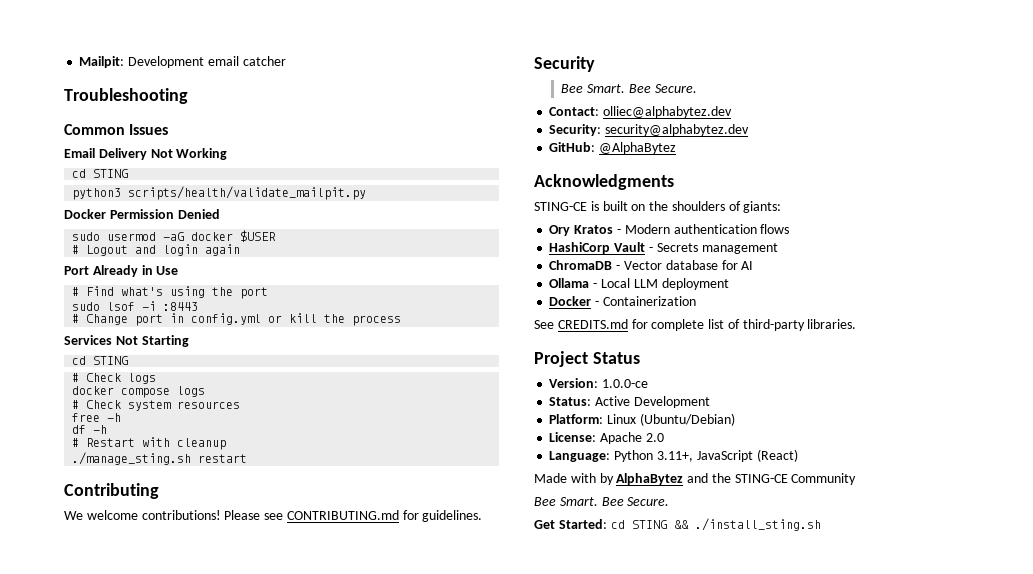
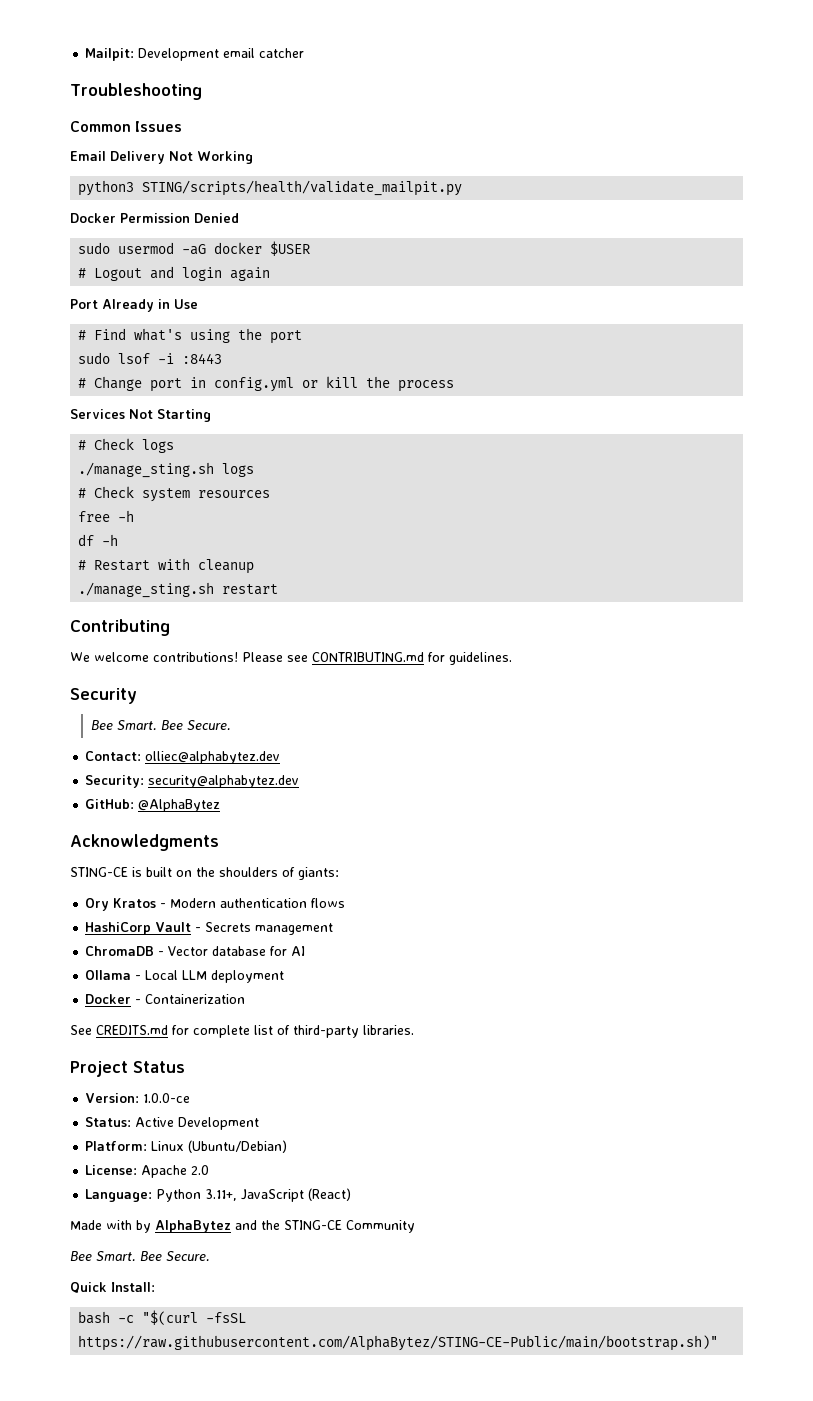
[72,169,129,178] // cd STING -> (253, 157) none
[128,186,367,200] scripts/health/validate_mailpit.py -> [142,180,463,196] STING/scripts/health/validate_mailpit.py
[72,356,129,365] // cd STING -> (211, 415) none
[72,386,171,398] docker compose -> [78,462,215,478] ./manage_sting.sh
[534,518,821,531] Get Started: cd STING && ./install_sting.sh -> [70,1282,155,1293] [78,1310,247,1325] [78,1335,719,1351] Quick Install: // bash -c "$(curl -fsSL https://raw.githubusercontent.com/AlphaBytez/STING-CE-Public/main/bootstrap.sh)"

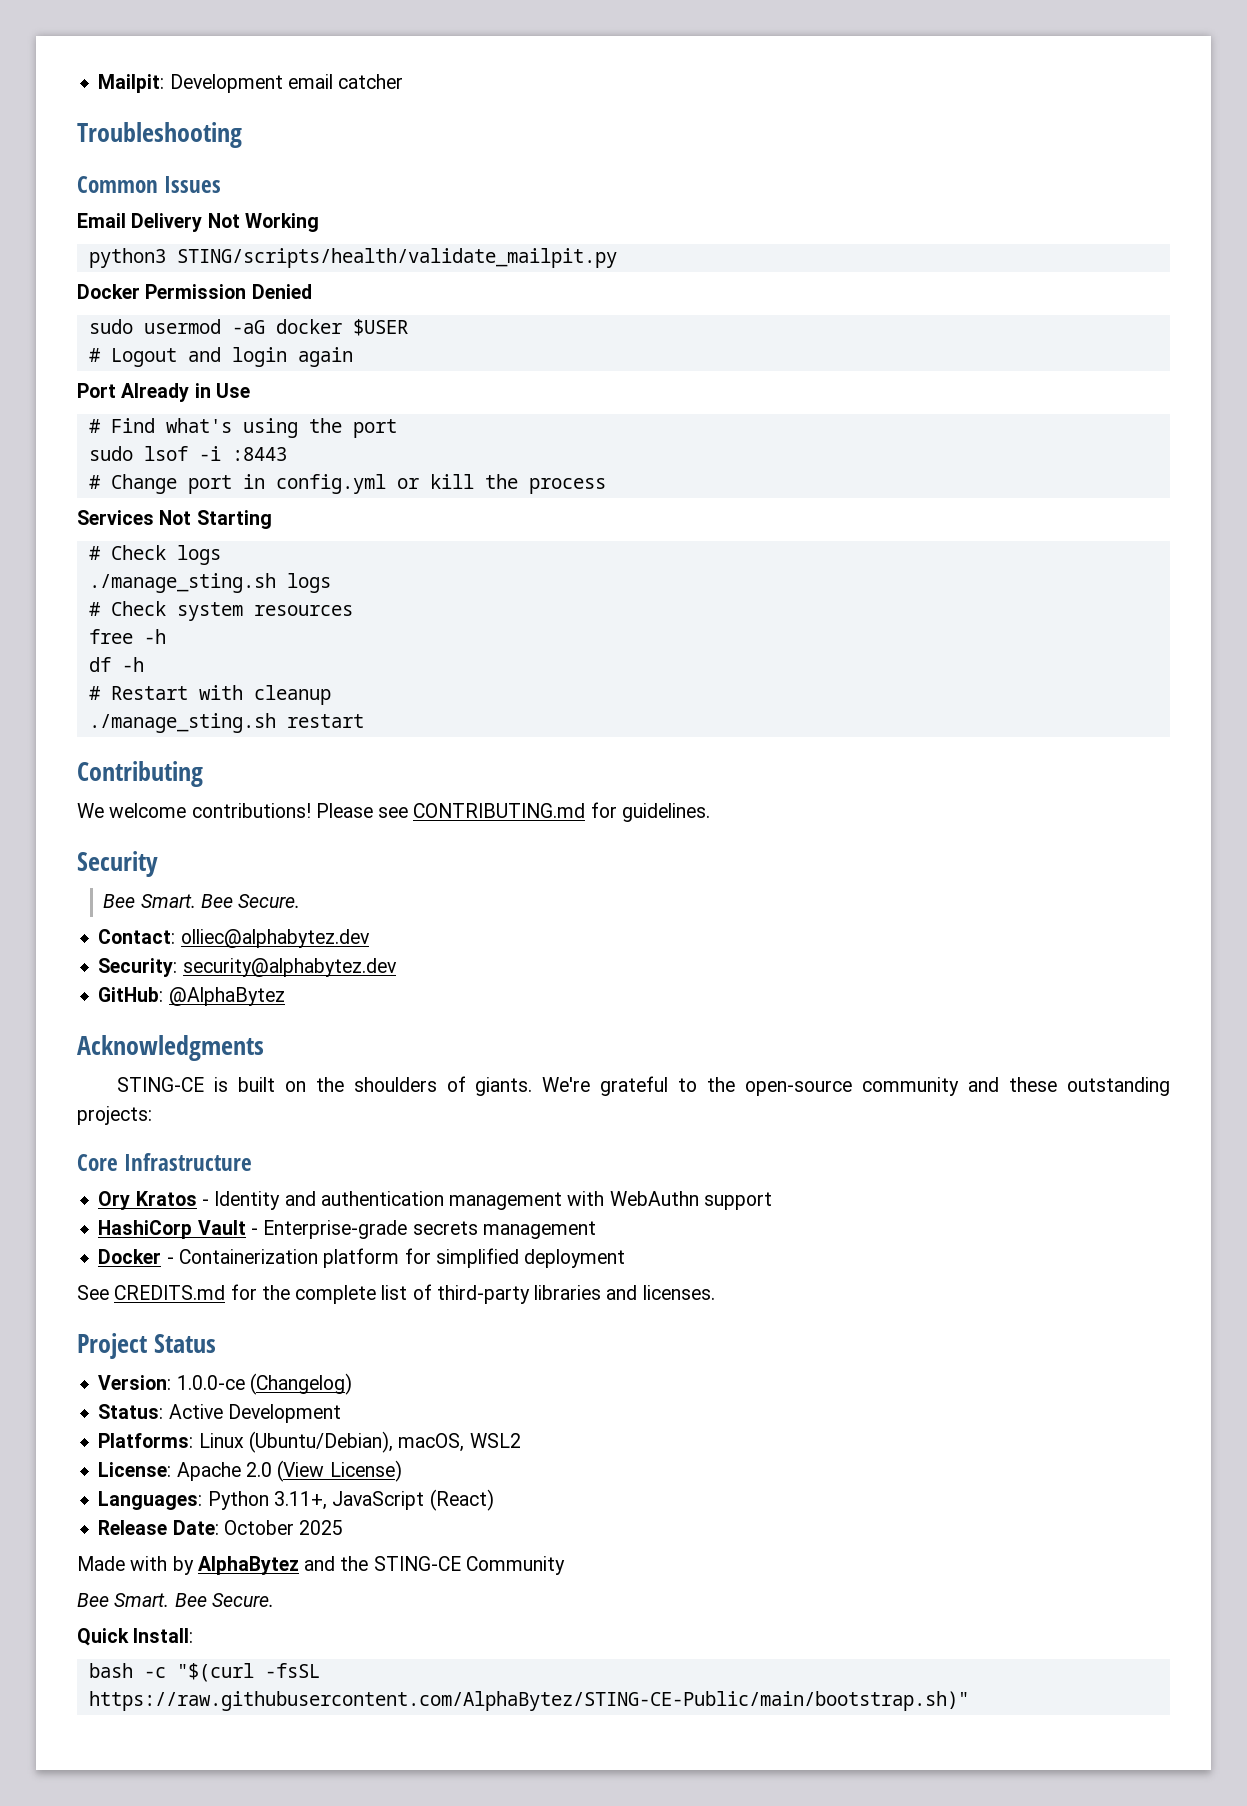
[298,867,339,880] [85,898,346,911] giants: // Ory Kratos - Modern authentication flows -> [475,1076,1170,1096] [77,1106,152,1125] [77,1153,253,1171] [98,1191,772,1210] giants. We're grateful to the open-source community and these outstanding projects: // Core Infrastructure // Ory Kratos - Identity and authentication management with WebAuthn support
[205,922,334,935] [85,946,306,956] [85,970,285,983] Secrets management // ChromaDB - Vector database for AI // Ollama - Local LLM deployment -> [263,1220,596,1239] Enterprise-grade secrets management
(246, 999) none -> [323,1248,626,1268] platform for simplified deployment
(189, 1030) none -> [261,1285,290,1300] the
[363,1025,414,1035] libraries. -> [534,1285,715,1300] libraries and licenses.
(191, 1098) none -> [249,1373,352,1395] (Changelog)
[85,1140,288,1153] Platform: Linux (Ubuntu/Debian) -> [98,1431,521,1453] Platforms: Linux (Ubuntu/Debian), macOS, WSL2
[85,1189,153,1202] // Language: -> [277,1460,402,1482] [98,1491,203,1510] (View License) // Languages:
(352, 1194) none -> [98,1520,344,1535] // Release Date: October 2025

